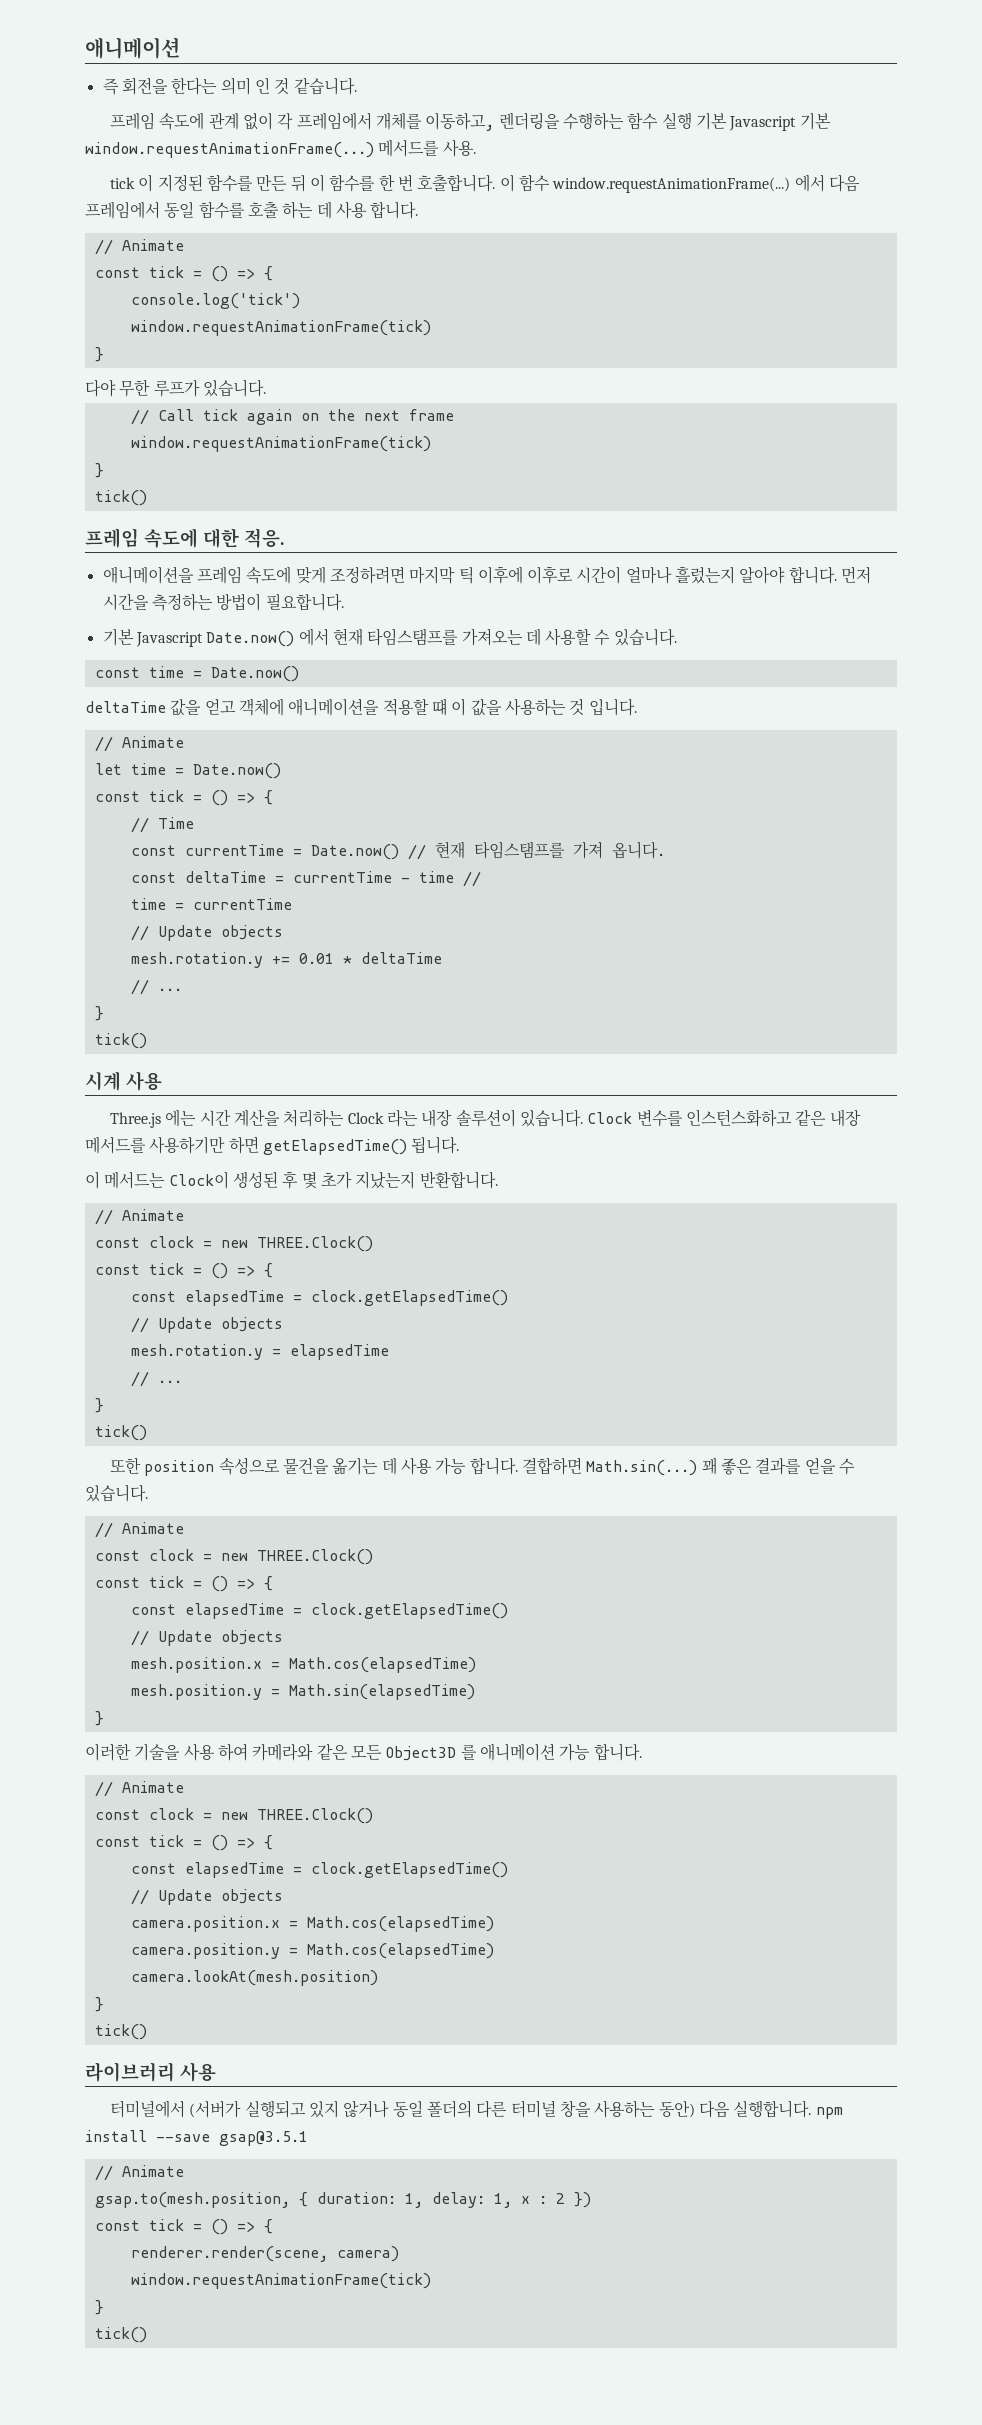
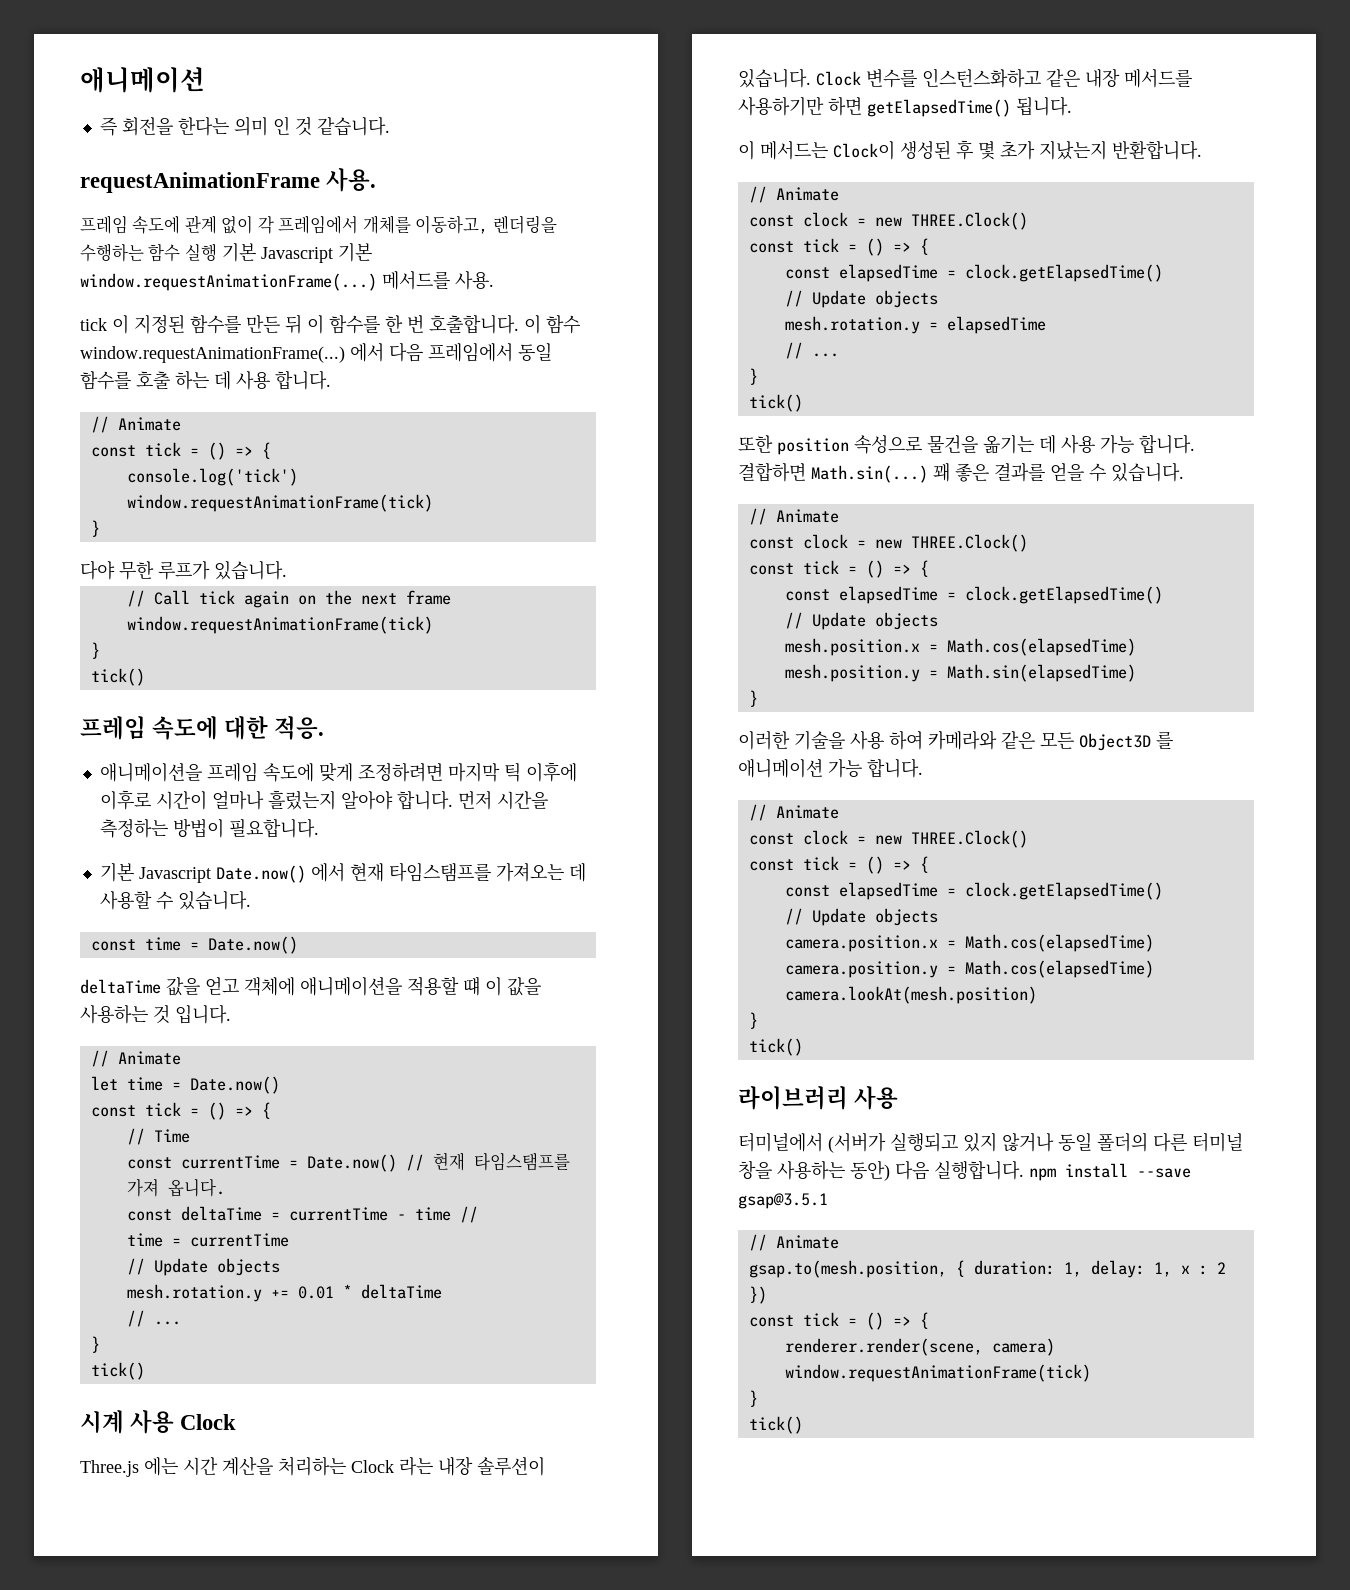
(357, 86) none -> [80,168,377,193] // requestAnimationFrame 사용.
(162, 1081) none -> [180,1414,237,1430] Clock

